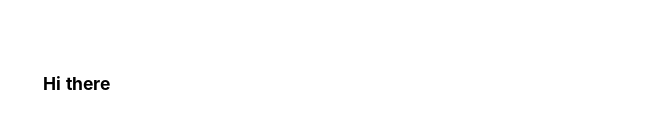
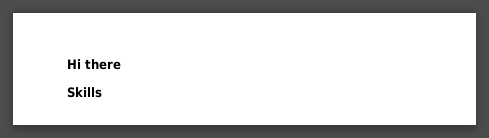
(110, 83) none -> [67,87,102,98] // Skills

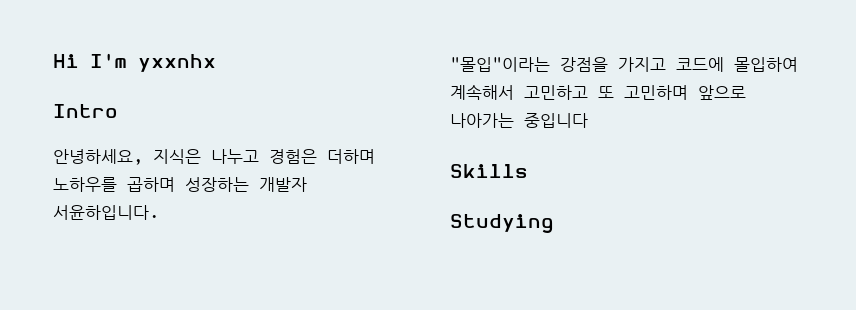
[85,59,121,70] there -> [90,53,216,72] [53,104,118,118] [53,149,375,165] [53,177,307,192] [53,205,159,220] [450,57,798,72] [450,84,746,100] [450,113,588,128] I'm yxxnhx // Intro // 안녕하세요, 지식은 나누고 경험은 더하며 노하우를 곱하며 성장하는 개발자 서윤하입니다. // "몰입"이라는 강점을 가지고 코드에 몰입하여 계속해서 고민하고 또 고민하며 앞으로 나아가는 중입니다
(102, 92) none -> [450,214,554,233] // Studying

